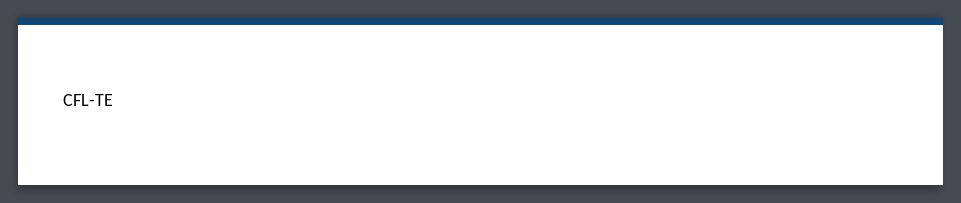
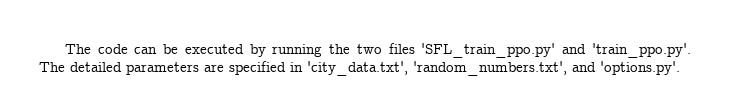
[63,94,113,106] CFL-TE -> [64,43,691,58] [39,61,680,76] The code can be executed by running the two files 'SFL_train_ppo.py' and 'train_ppo.py'. The detailed parameters are specified in 'city_data.txt', 'random_numbers.txt', and 'options.py'.

